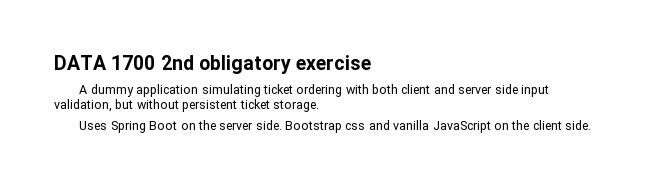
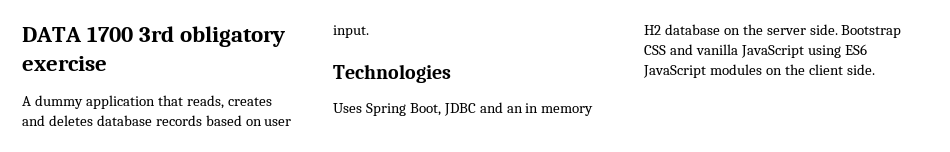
[160,55,194,70] 2nd -> [139,26,175,42] 3rd
[201,84,549,97] [54,99,319,112] [79,121,178,133] simulating ticket ordering with both client and server side input validation, but without persistent ticket storage. // Uses Spring Boot -> [157,95,272,109] [22,115,292,126] [333,25,369,38] [333,64,451,83] [333,102,594,116] [644,24,720,35] that reads, creates and deletes database records based on user input. // Technologies // Uses Spring Boot, JDBC and an in memory H2 database
[345,123,366,130] css -> [644,45,666,55] CSS
(491, 127) none -> [807,44,867,58] [643,64,762,78] using ES6 JavaScript modules

